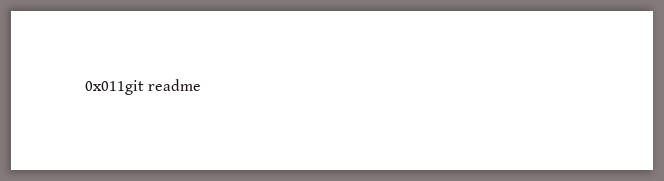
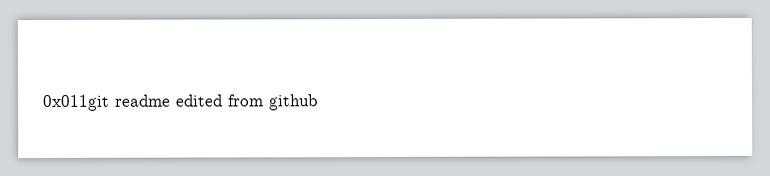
(202, 85) none -> [176,94,318,111] edited from github

